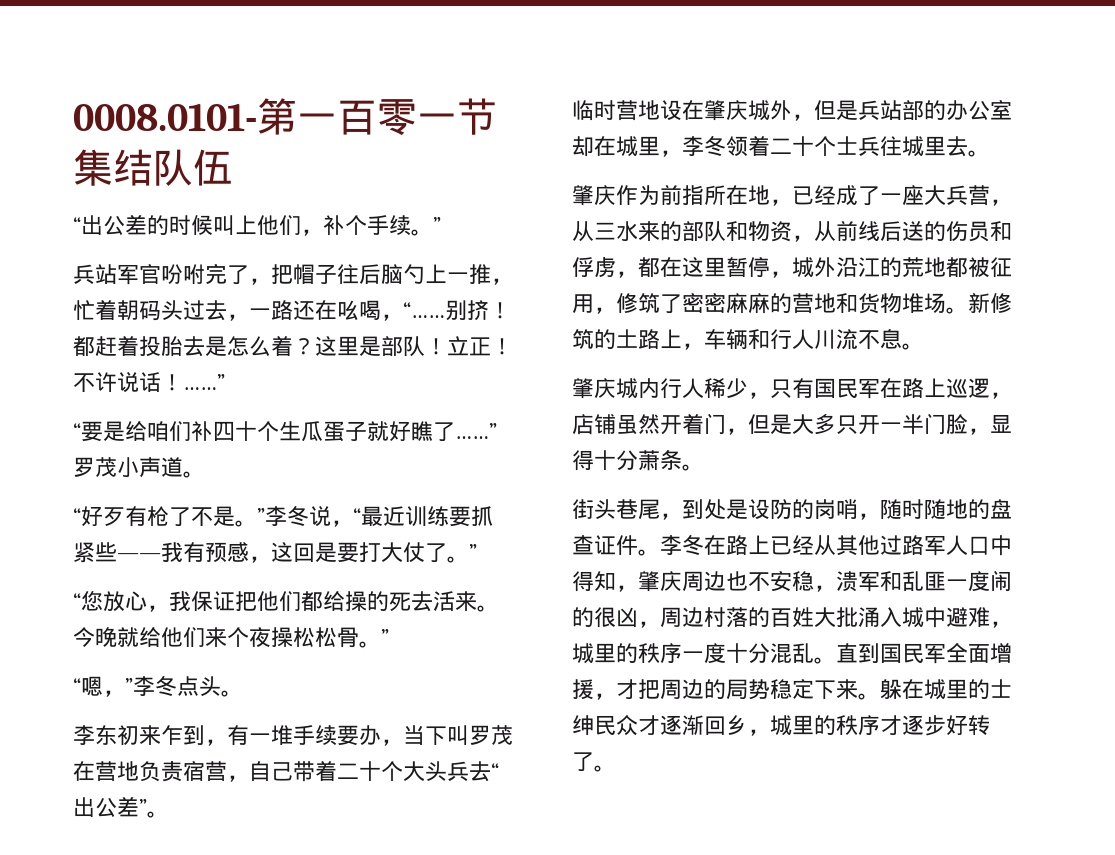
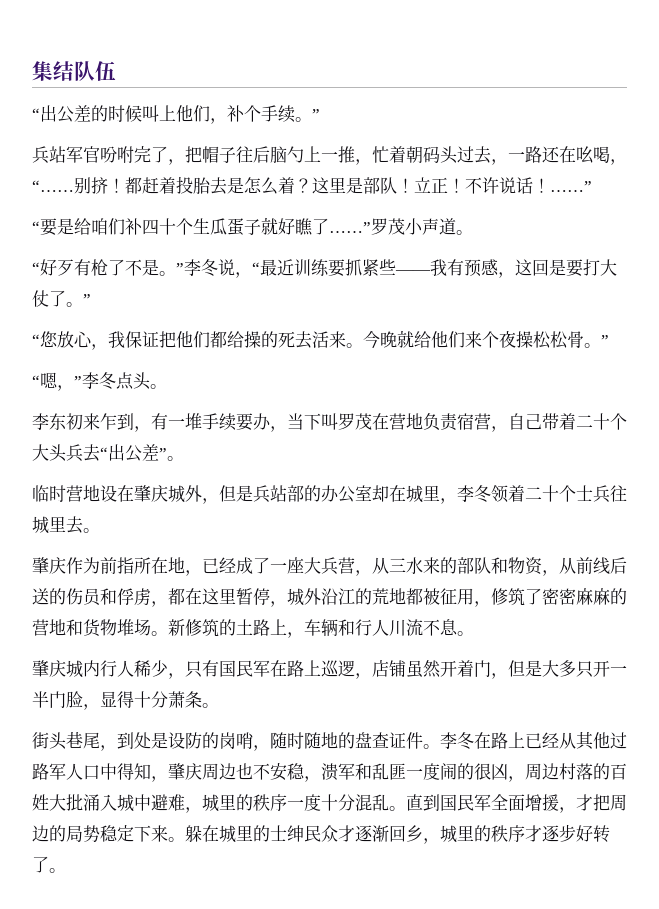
[73,98,497,136] 0008.0101-第一百零一节 -> (32, 71) none

